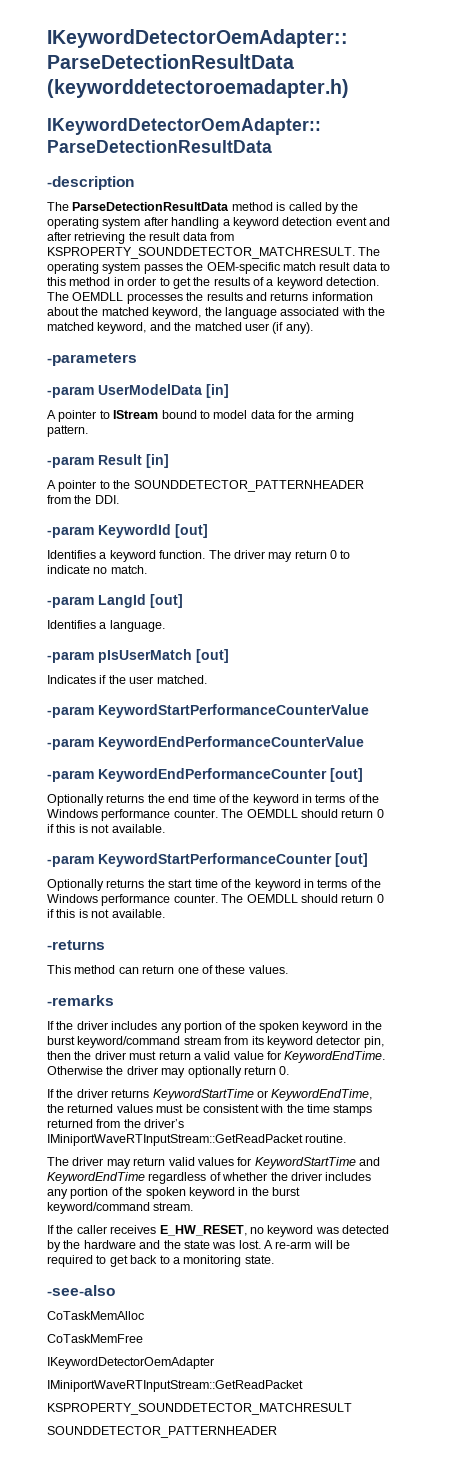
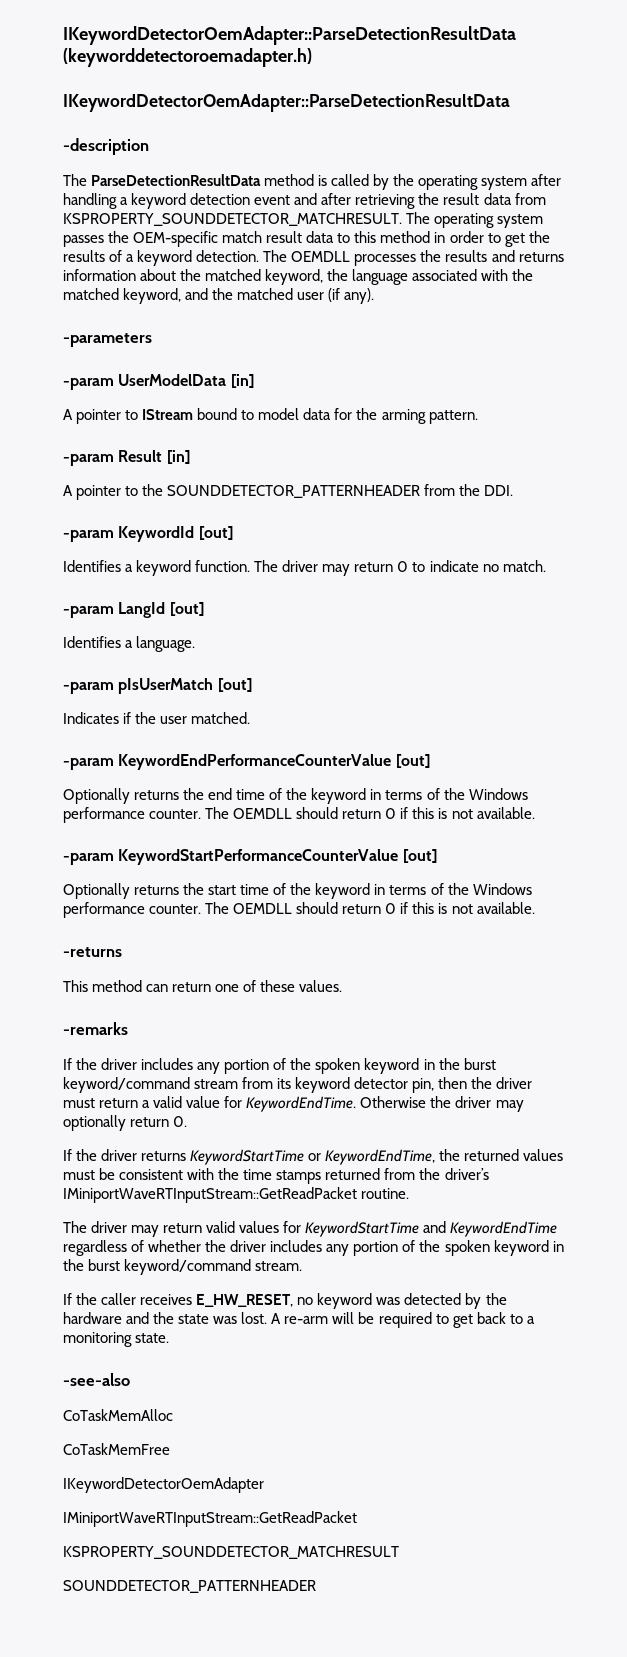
[47,704,369,718] // -param KeywordStartPerformanceCounterValue -> (251, 718) none
[47,768,327,782] // -param KeywordEndPerformanceCounter -> (392, 762) none
[98,853,332,867] KeywordStartPerformanceCounter -> [118,849,399,865] KeywordStartPerformanceCounterValue

